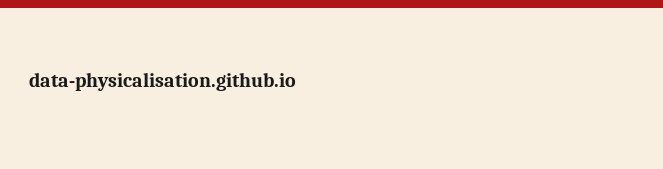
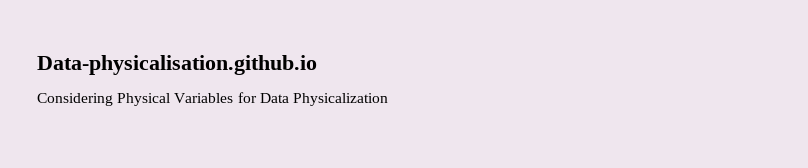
[29,72,296,91] data-physicalisation.github.io -> [37,55,317,75] [37,92,388,106] Data-physicalisation.github.io // Considering Physical Variables for Data Physicalization

